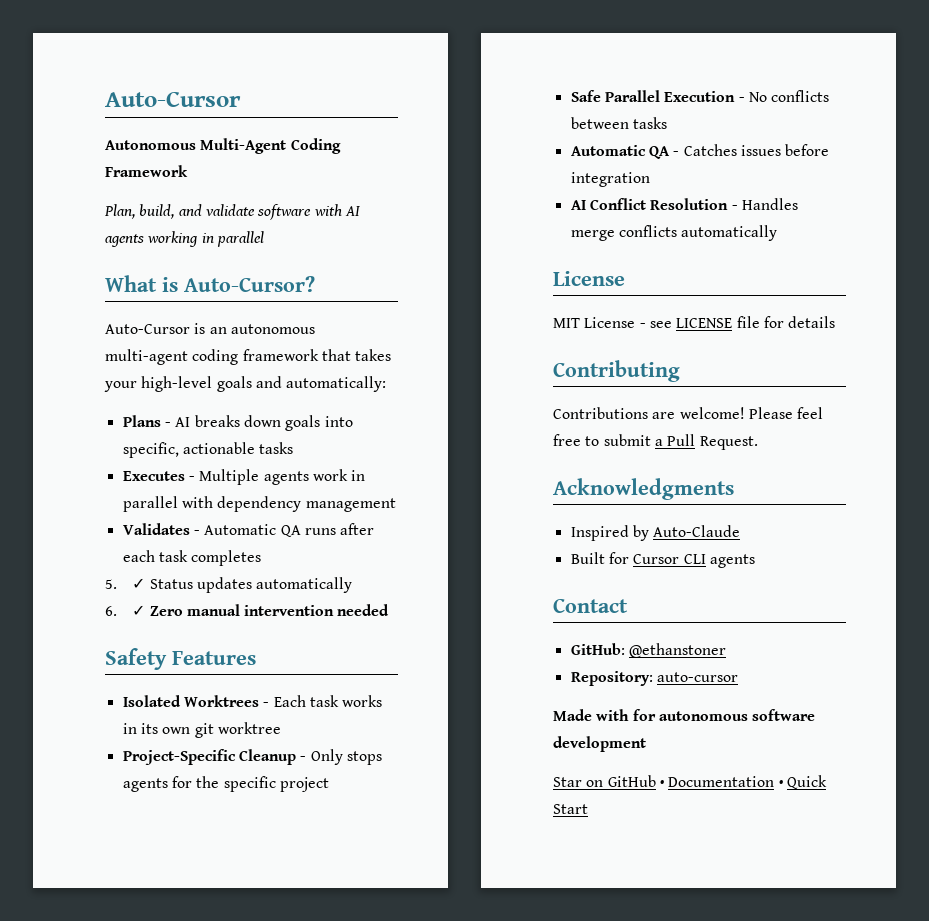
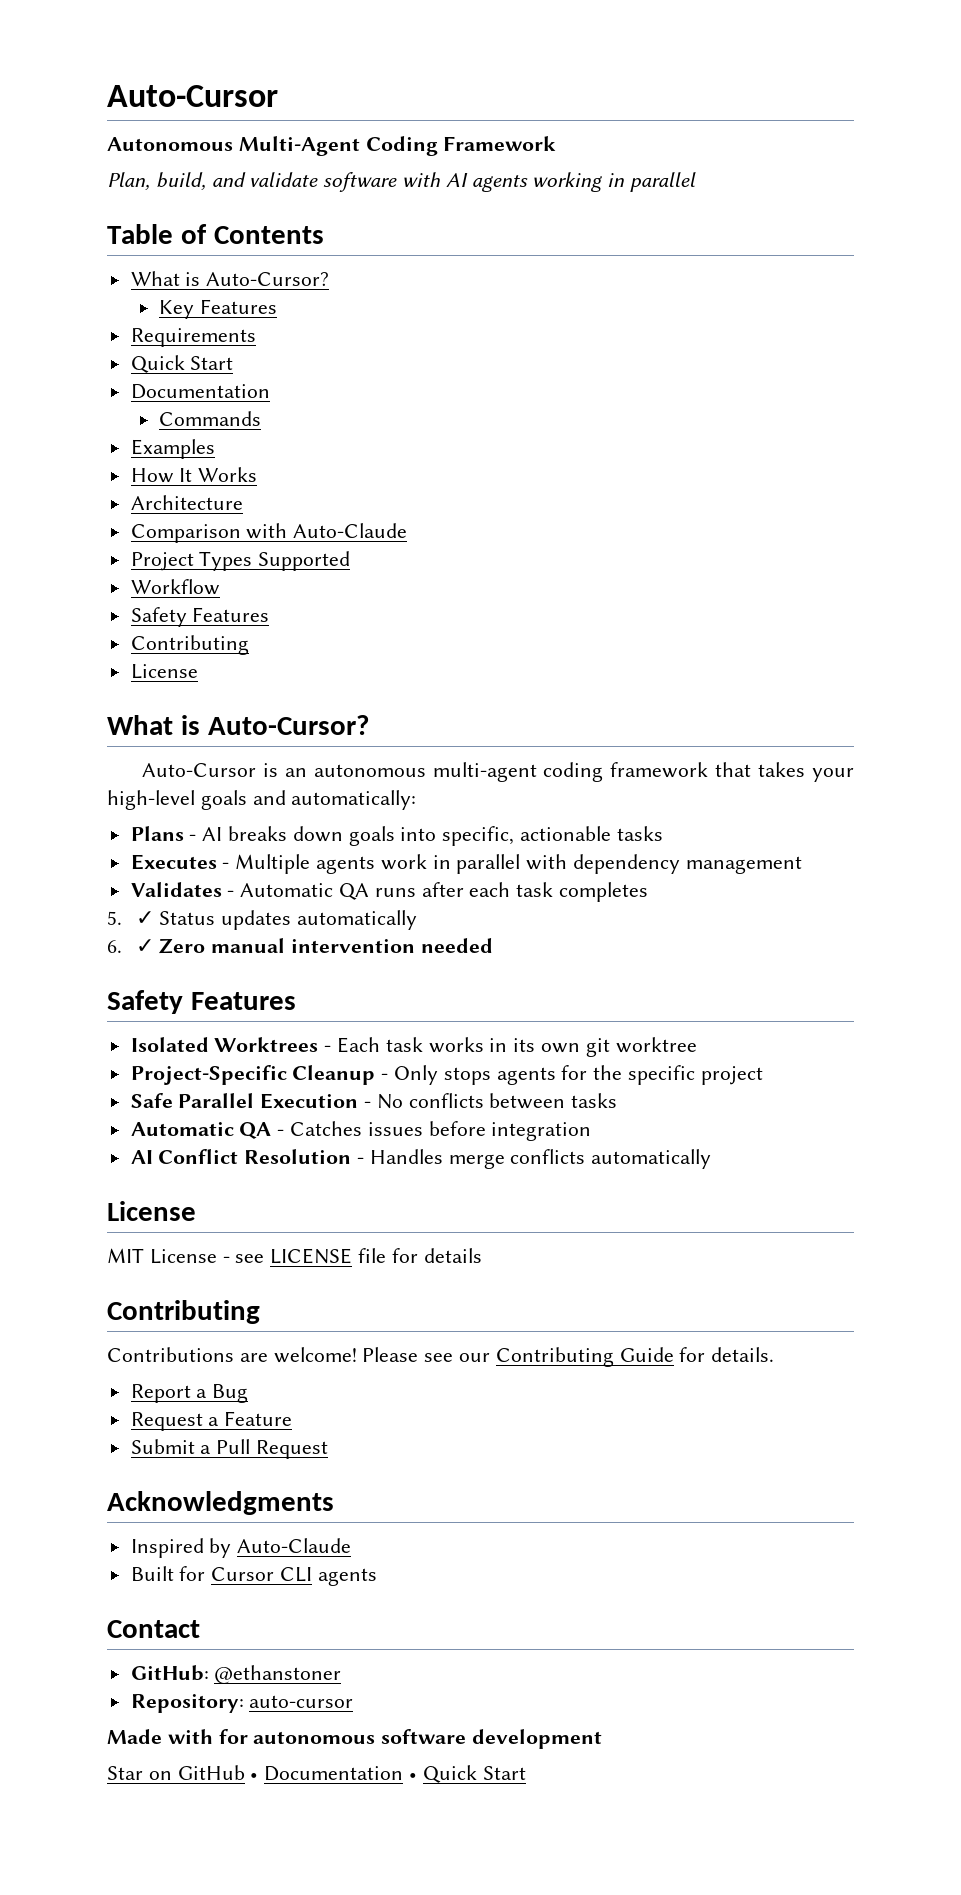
(264, 239) none -> [107,224,324,244] [130,271,330,286] [159,299,278,319] [130,328,256,347] [130,355,234,373] [130,384,270,399] [159,411,262,426] [130,439,215,459] [130,467,258,483] [130,495,243,510] [130,523,408,543] [130,551,351,571] [130,579,220,595] [130,607,270,627] [130,635,249,655] [130,664,198,679] // Table of Contents // What is Auto-Cursor? // Key Features // Requirements // Quick Start // Documentation // Commands // Examples // How It Works // Architecture // Comparison with Auto-Claude // Project Types Supported // Workflow // Safety Features // Contributing // License
[797,407,824,419] [553,434,651,446] feel free to submit -> [424,1347,775,1367] [130,1384,249,1403] [130,1411,293,1431] [130,1439,195,1454] see our Contributing Guide for details. // Report a Bug // Request a Feature // Submit
[699,436,758,450] Request. -> [256,1440,329,1459] Request

